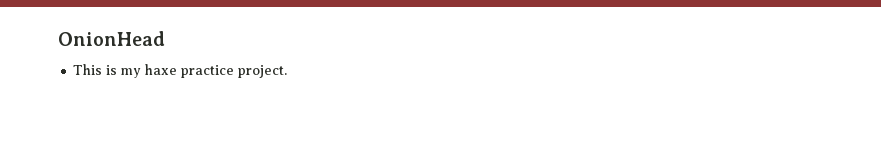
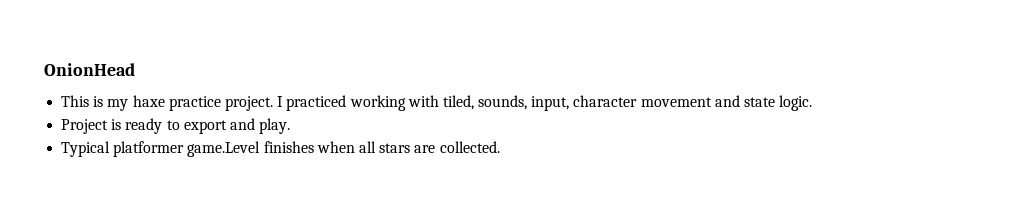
(288, 71) none -> [277,95,813,111] [61,118,291,134] [61,141,500,157] I practiced working with tiled, sounds, input, character movement and state logic. // Project is ready to export and play. // Typical platformer game.Level finishes when all stars are collected.

